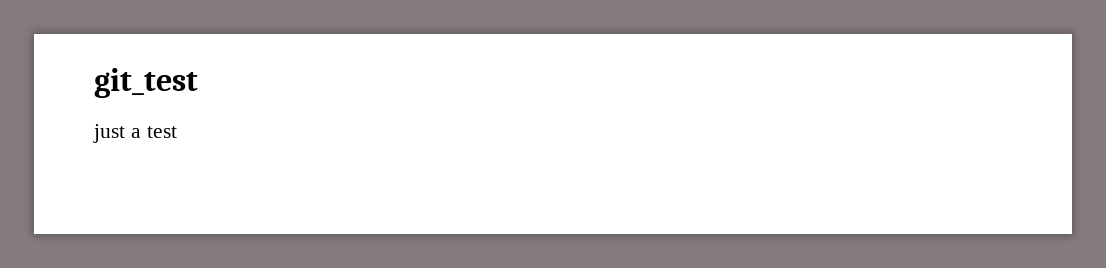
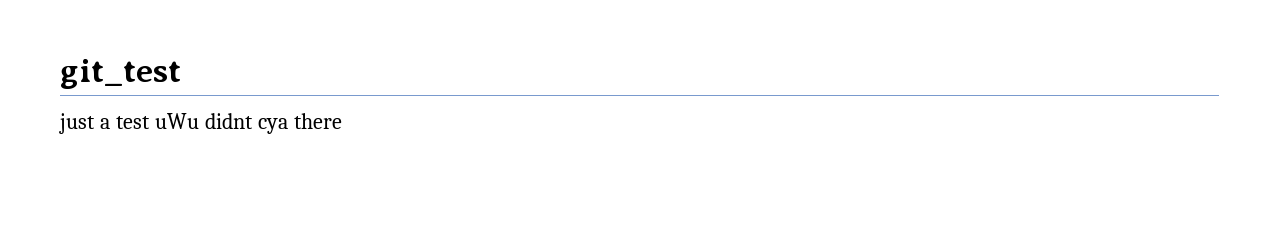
(177, 132) none -> [154,113,342,134] uWu didnt cya there

